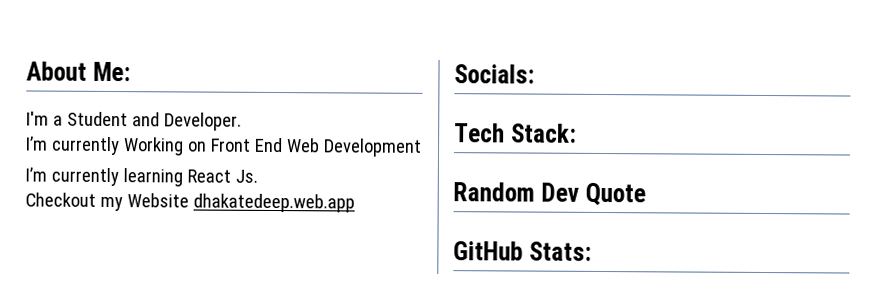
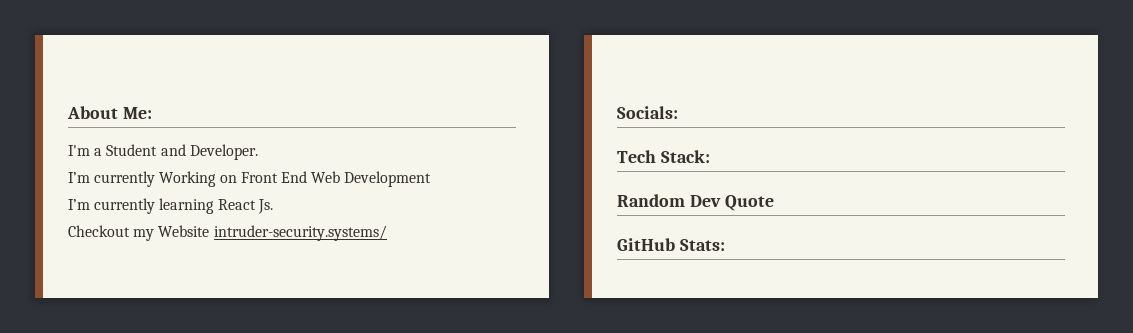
[192,193,355,213] dhakatedeep.web.app -> [213,225,387,241] intruder-security.systems/

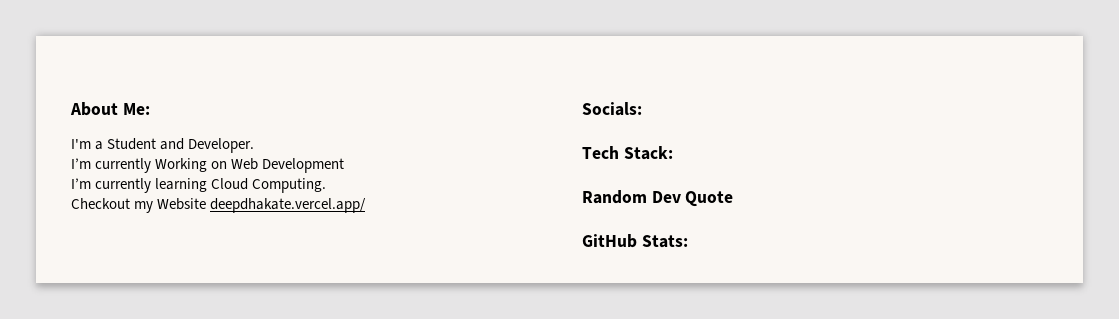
[240,171,307,183] Front End -> (228, 165) none
[217,199,273,214] React Js. -> [211,178,327,193] Cloud Computing.
[213,225,387,241] intruder-security.systems/ -> [210,198,367,213] deepdhakate.vercel.app/

